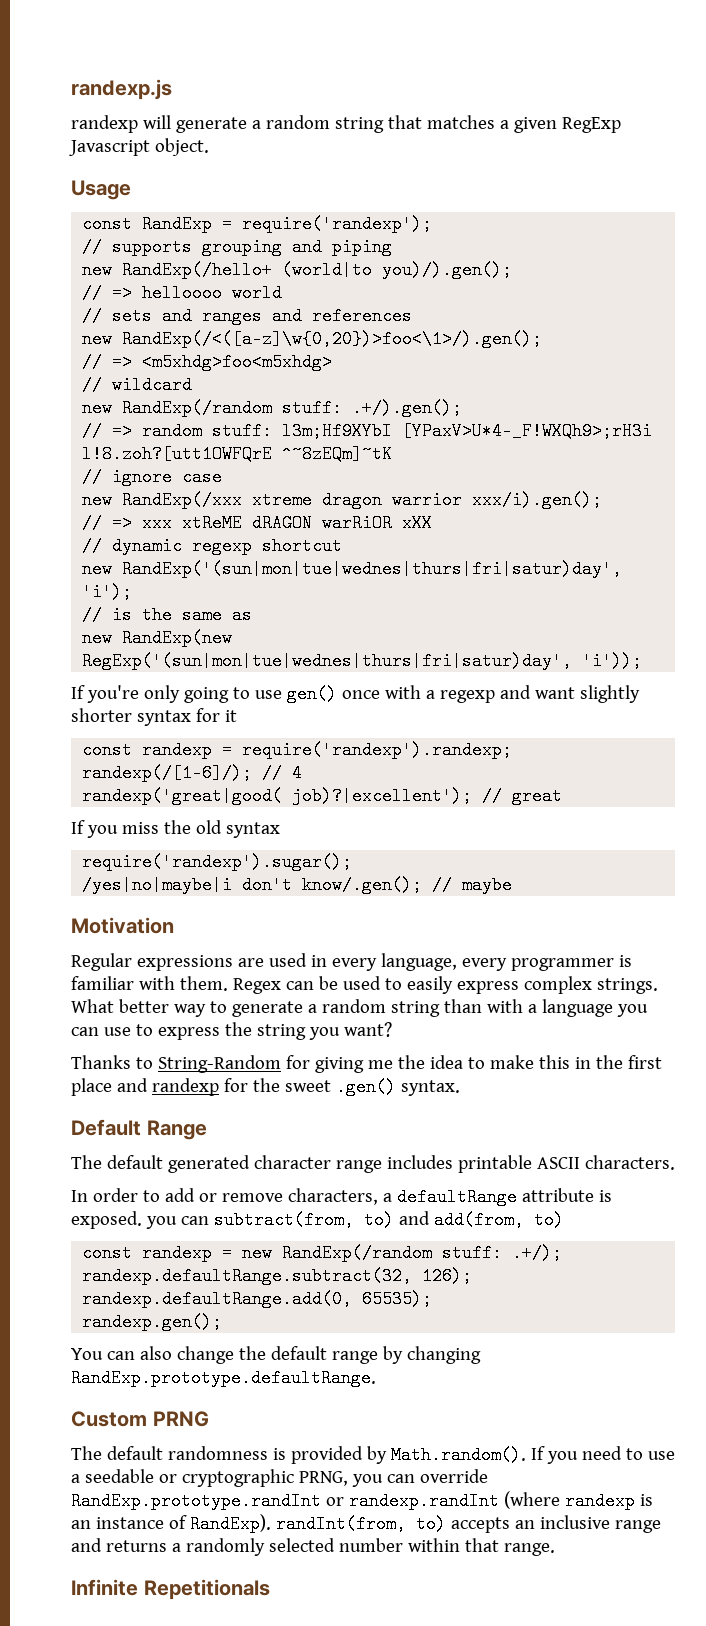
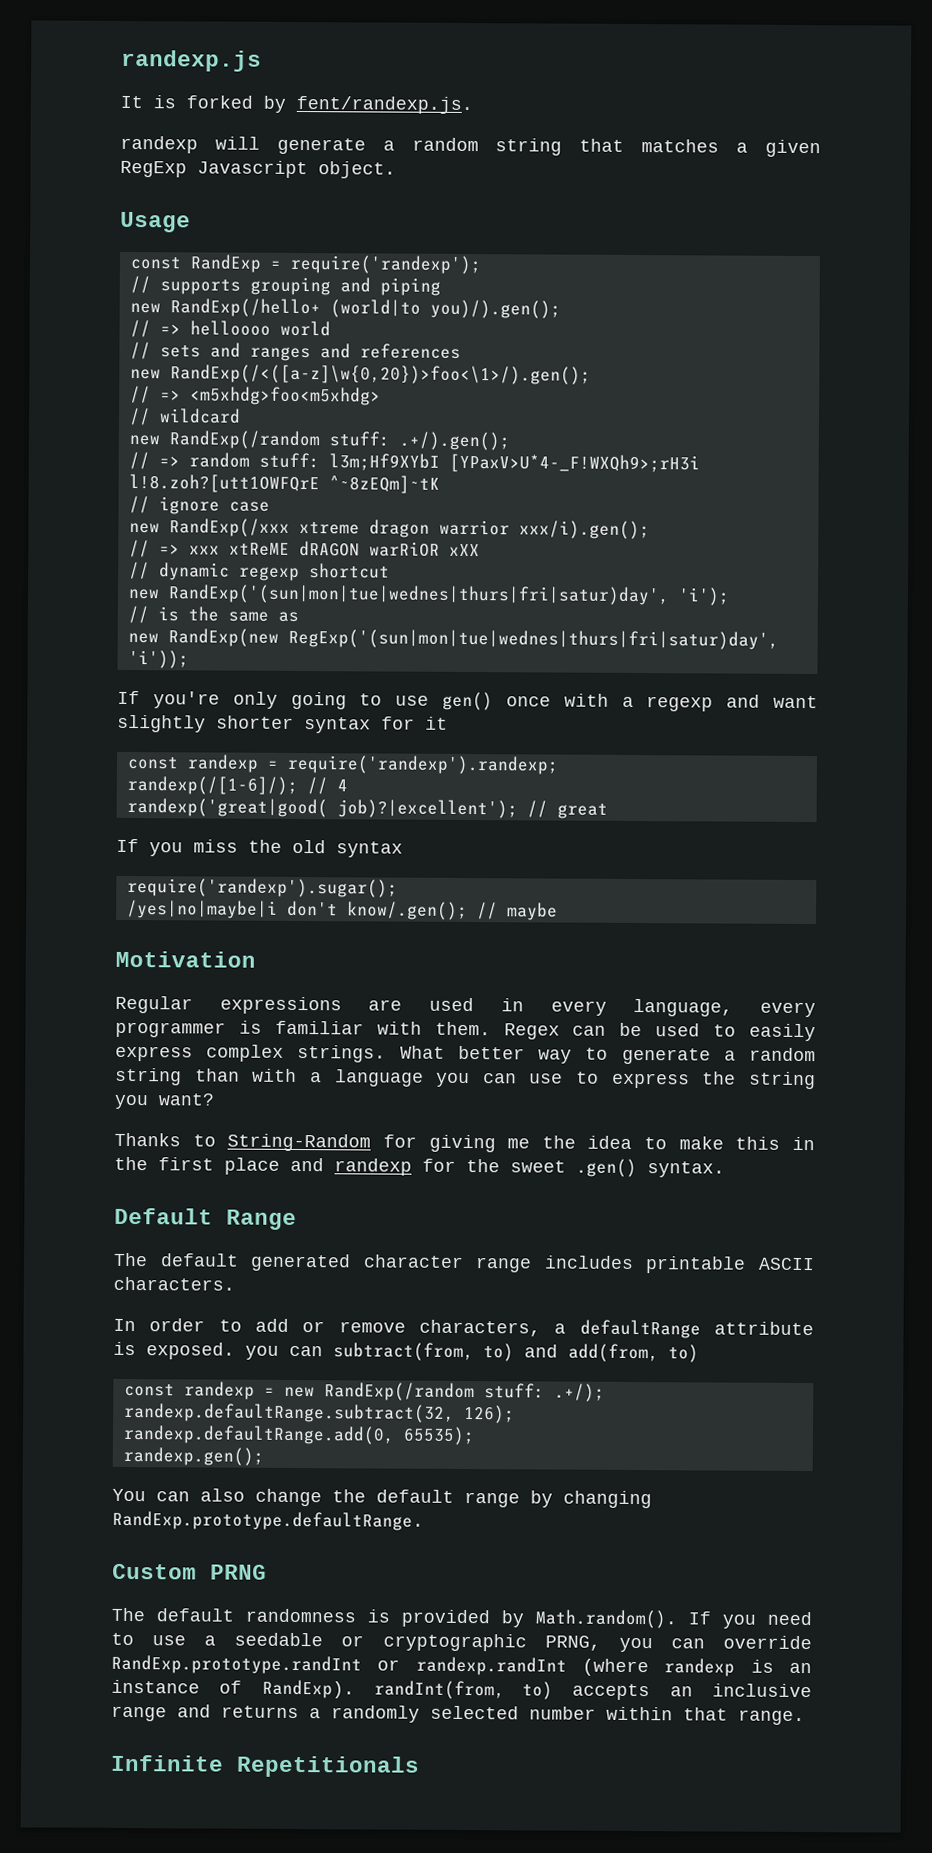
(172, 89) none -> [120,95,473,115] // It is forked by fent/randexp.js.

